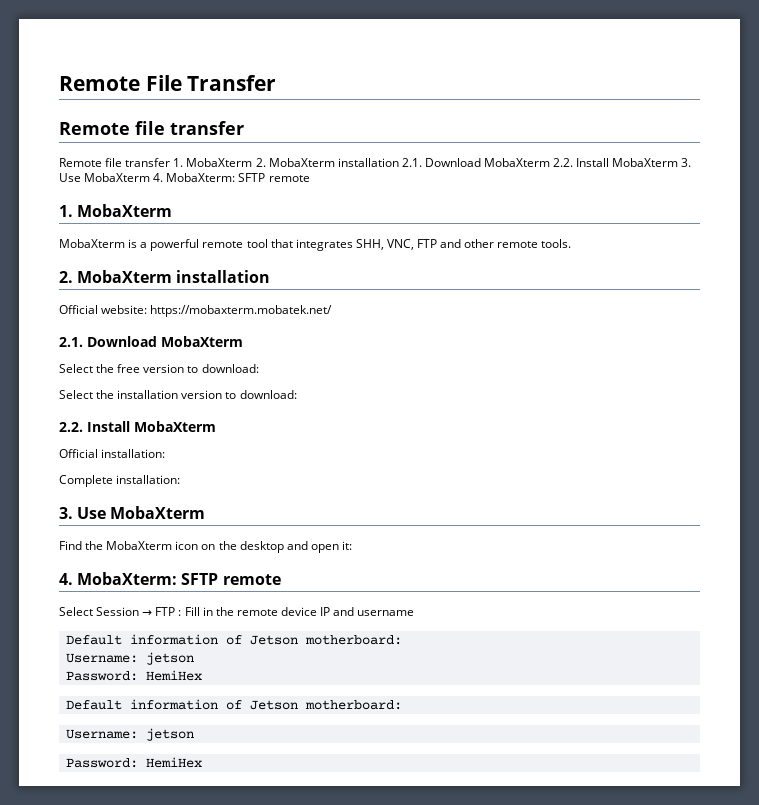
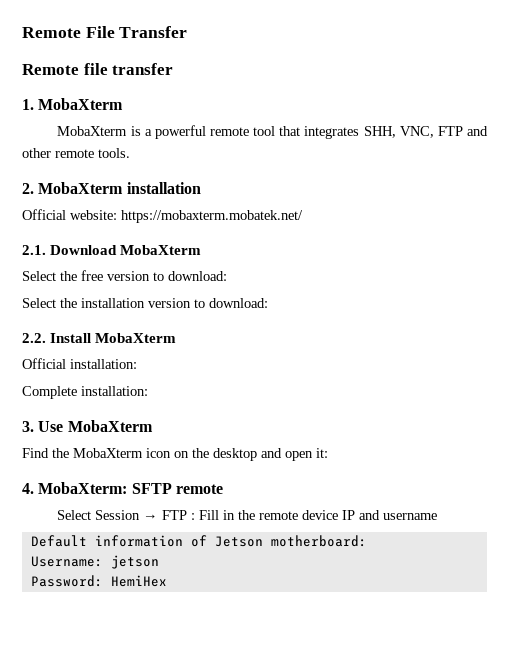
[59,158,692,167] [59,173,310,182] // Remote file transfer 1. MobaXterm 2. MobaXterm installation 2.1. Download MobaXterm 2.2. Install MobaXterm 3. Use MobaXterm 4. MobaXterm: SFTP remote -> (174, 69) none
[65,699,402,710] [65,728,194,741] [65,757,202,768] // Default information of Jetson motherboard: // Username: jetson // Password: HemiHex -> (167, 581) none

